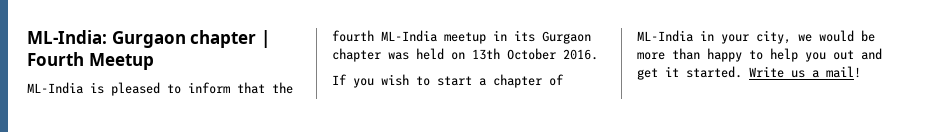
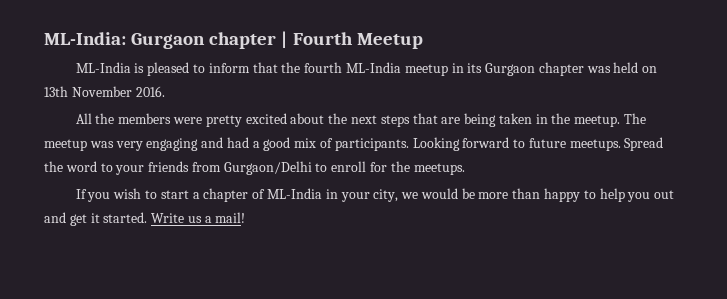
[507,48,556,60] October -> [71,86,132,97] November
(598, 54) none -> [75,113,646,127] [44,137,664,151] [44,161,465,175] // All the members were pretty excited about the next steps that are being taken in the meetup. The meetup was very engaging and had a good mix of participants. Looking forward to future meetups. Spread the word to your friends from Gurgaon/Delhi to enroll for the meetups.

